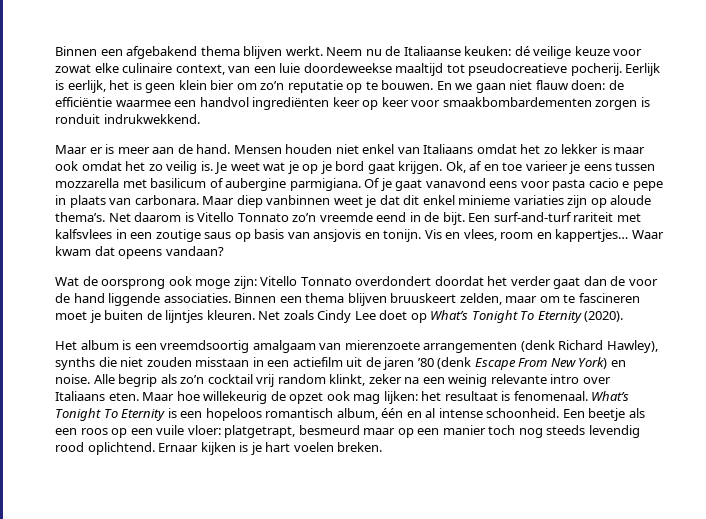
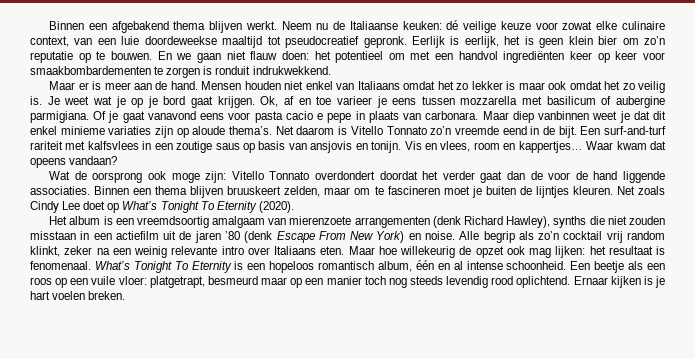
[468,63,622,76] pseudocreatieve pocherij. -> [285,36,407,48] pseudocreatief gepronk.
[608,80,624,90] [55,97,171,107] de efficiëntie waarmee -> [314,51,431,63] het potentieel om met
(592, 102) none -> [154,66,164,75] te

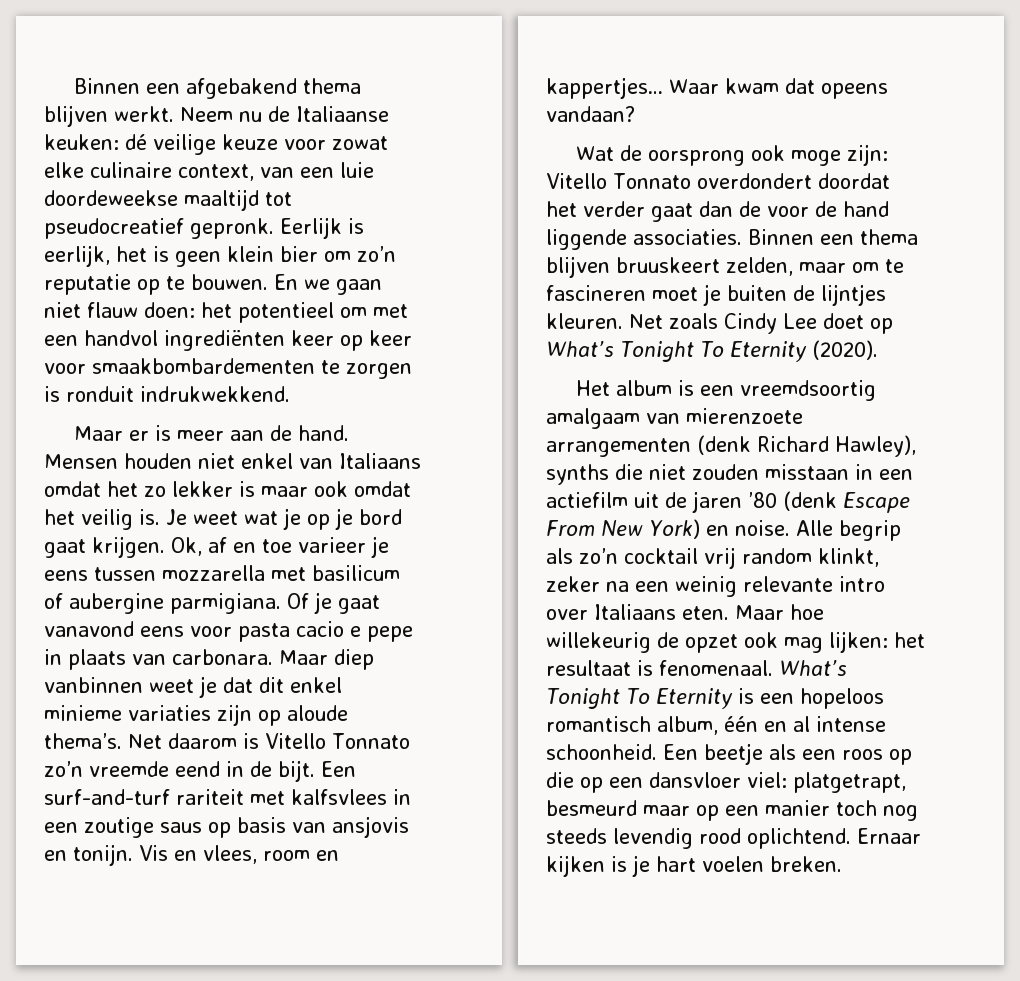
[622,83,635,90] zo -> (75, 517) none
[70,276,147,285] een vuile vloer: -> [546,772,787,793] die op een dansvloer viel:

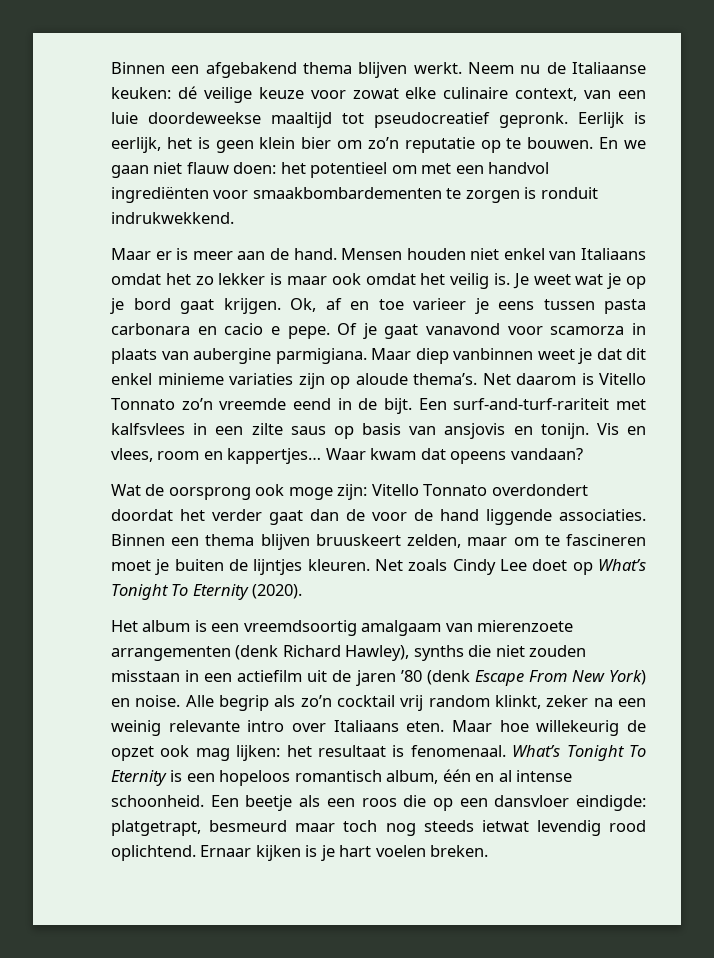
[291,330,412,351] keer op keer -> (209, 194) none
[162,565,400,581] [44,592,380,614] [44,621,413,642] mozzarella met basilicum of aubergine parmigiana. Of je gaat vanavond eens voor pasta cacio e pepe -> [604,299,646,314] [111,323,625,339] pasta carbonara en cacio e pepe. Of je gaat vanavond voor scamorza
[172,649,273,665] carbonara. -> [193,348,367,364] aubergine parmigiana.
[44,789,244,805] surf-and-turf rariteit -> [453,398,610,410] surf-and-turf-rariteit
[84,817,154,838] zoutige -> [251,423,283,435] zilte
[889,749,912,765] op -> (397, 802) none
[747,772,787,788] viel: -> [576,795,646,811] eindigde:
[696,800,830,821] op een manier -> (336, 827) none
(607, 836) none -> [481,820,529,832] ietwat

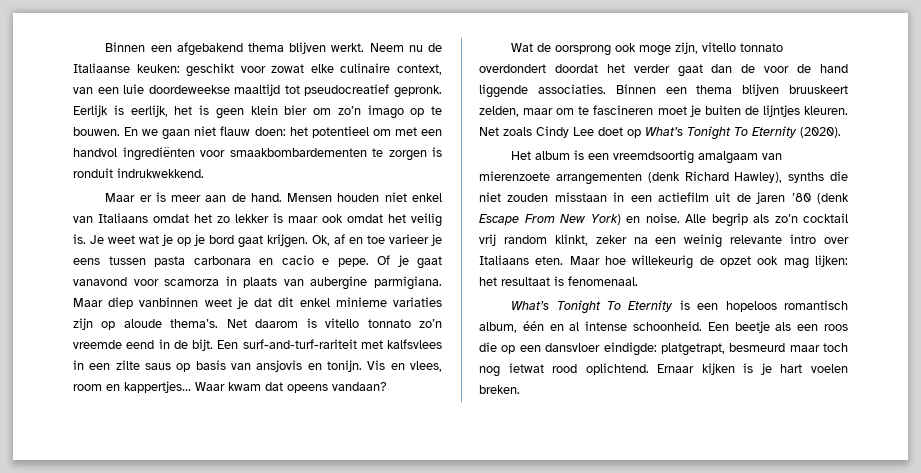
[177,86,304,103] dé veilige keuze -> [186,63,235,77] geschikt
[404,137,475,153] reputatie -> [367,105,404,119] imago
[599,373,646,385] [111,398,175,410] Vitello Tonnato -> [325,318,411,328] vitello tonnato
[337,484,488,500] zijn: Vitello Tonnato -> [675,42,784,54] zijn, vitello tonnato
(506, 751) none -> (638, 281) //
[423,820,601,836] steeds ietwat levendig -> [508,363,544,373] ietwat

